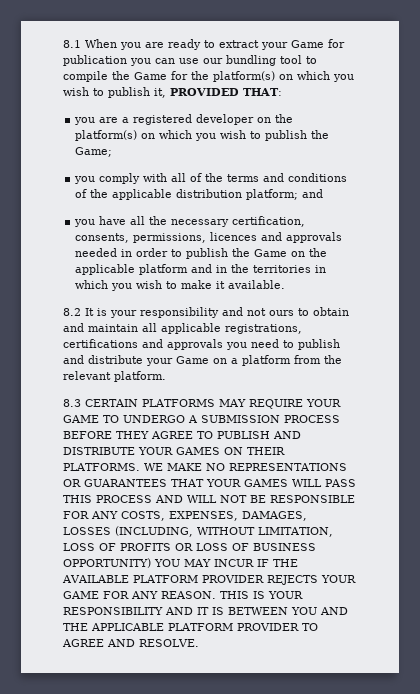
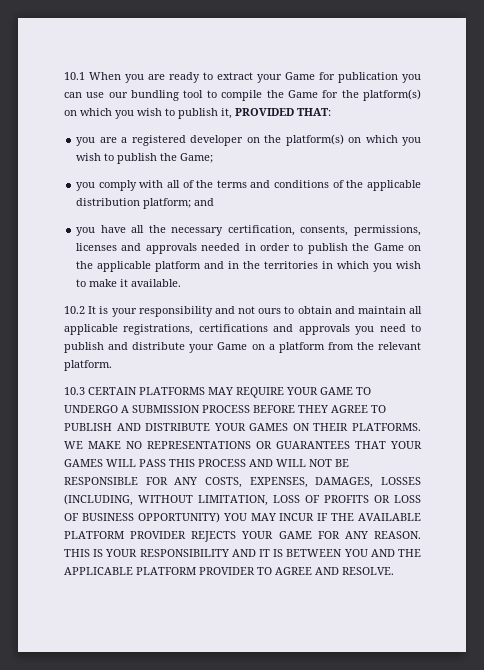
[63,40,81,48] 8.1 -> [64,72,85,80] 10.1
[210,232,258,241] licences -> [76,243,118,251] licenses
[63,308,81,316] 8.2 -> [64,306,85,314] 10.2
[63,399,81,407] 8.3 -> [64,387,85,395] 10.3

